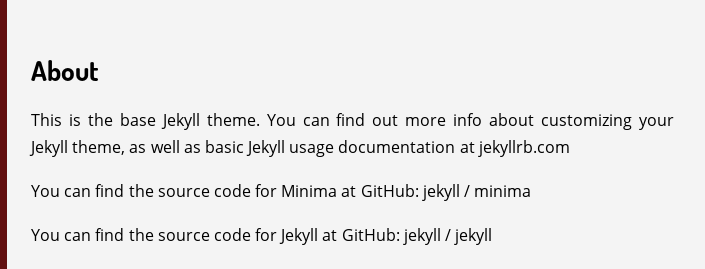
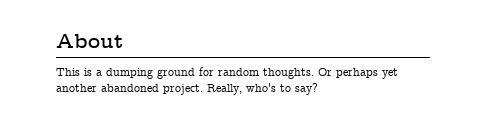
[87,113,675,130] [29,140,570,157] [31,184,532,201] [31,228,493,245] the base Jekyll theme. You can find out more info about customizing your Jekyll theme, as well as basic Jekyll usage documentation at jekyllrb.com // You can find the source code for Minima at GitHub: jekyll / minima // You can find the source code for Jekyll at GitHub: jekyll / jekyll -> [96,67,398,79] [56,83,318,95] a dumping ground for random thoughts. Or perhaps yet another abandoned project. Really, who's to say?

